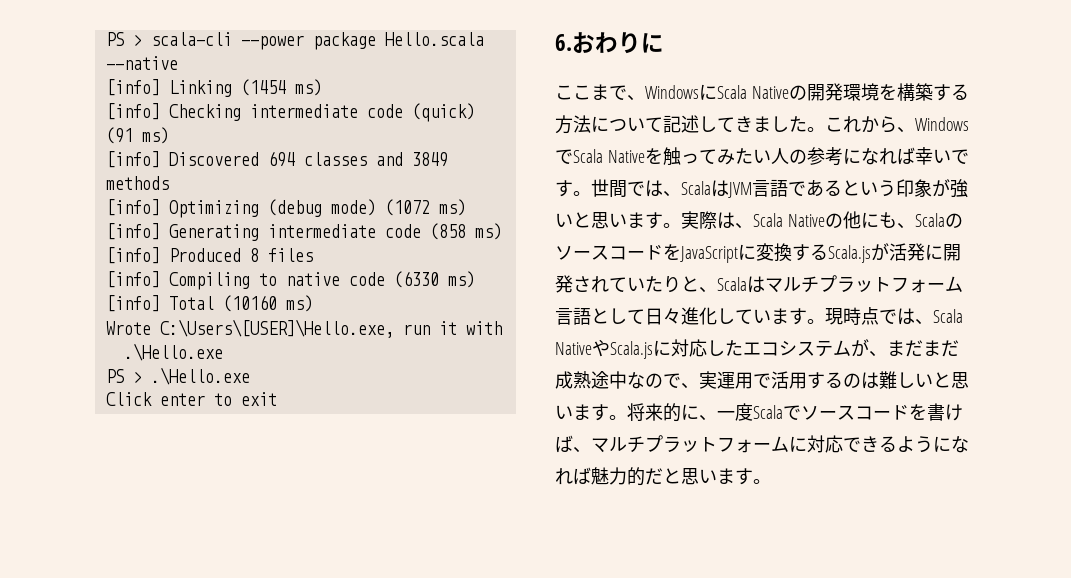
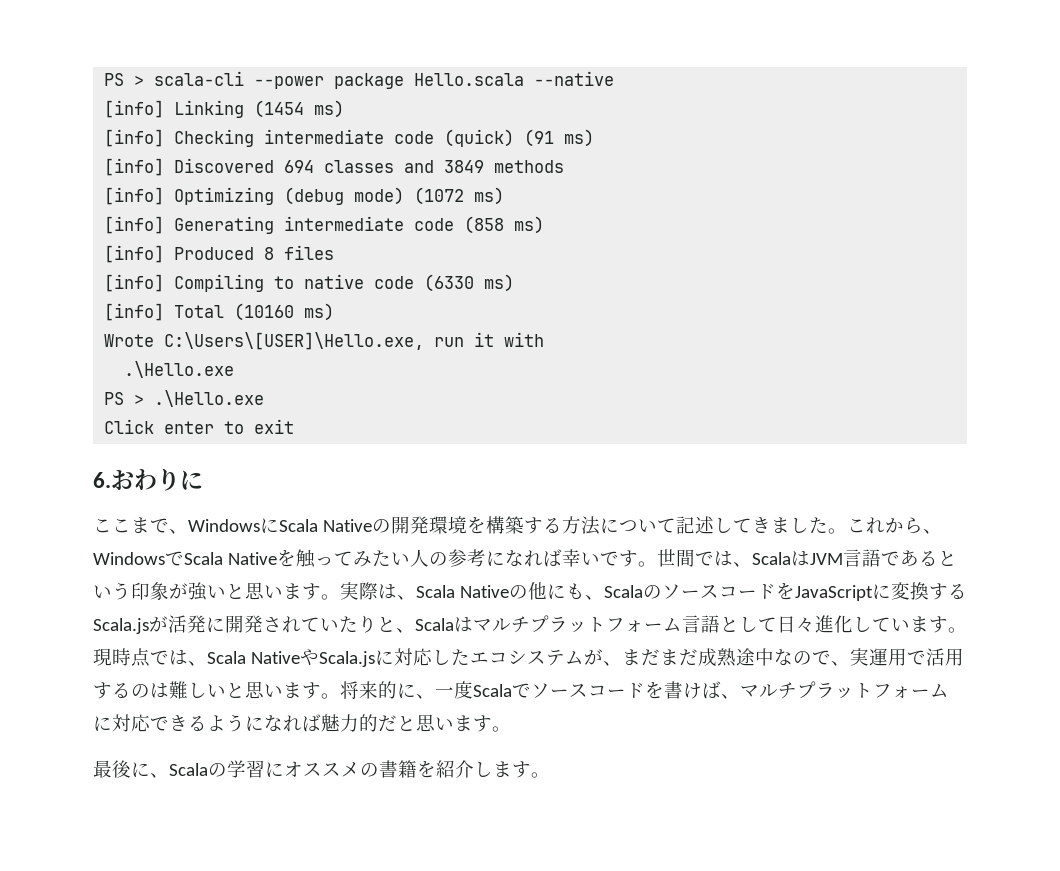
(771, 481) none -> [93,760,550,778] // 最後に、Scalaの学習にオススメの書籍を紹介します。

